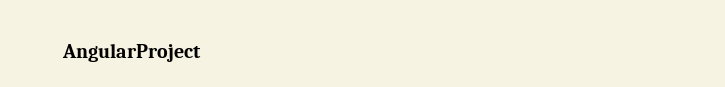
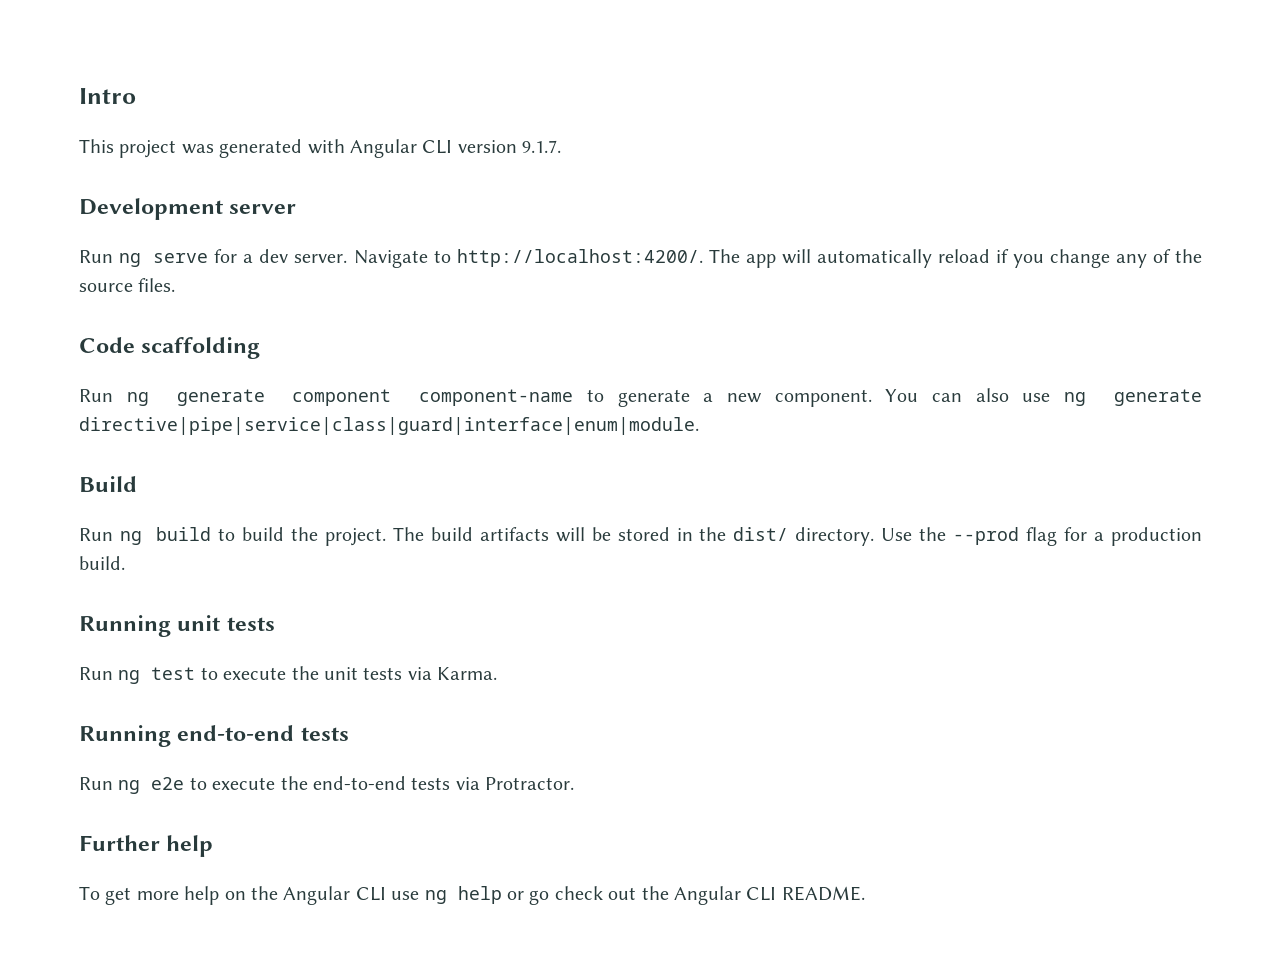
[62,43,201,62] AngularProject -> [79,88,136,104] [79,139,562,158] [79,198,297,220] [79,249,1203,268] [79,278,176,292] [79,337,261,359] [79,388,1203,407] [79,417,699,435] [79,476,137,492] [79,527,1203,546] [79,556,125,570] [79,615,275,637] [79,666,498,684] [79,725,349,747] [79,776,575,794] [79,835,214,857] [79,886,865,905] Intro // This project was generated with Angular CLI version 9.1.7. // Development server // Run ng serve for a dev server. Navigate to http://localhost:4200/. The app will automatically reload if you change any of the source files. // Code scaffolding // Run ng generate component component-name to generate a new component. You can also use ng generate directive|pipe|service|class|guard|interface|enum|module. // Build // Run ng build to build the project. The build artifacts will be stored in the dist/ directory. Use the --prod flag for a production build. // Running unit tests // Run ng test to execute the unit tests via Karma. // Running end-to-end tests // Run ng e2e to execute the end-to-end tests via Protractor. // Further help // To get more help on the Angular CLI use ng help or go check out the Angular CLI README.

